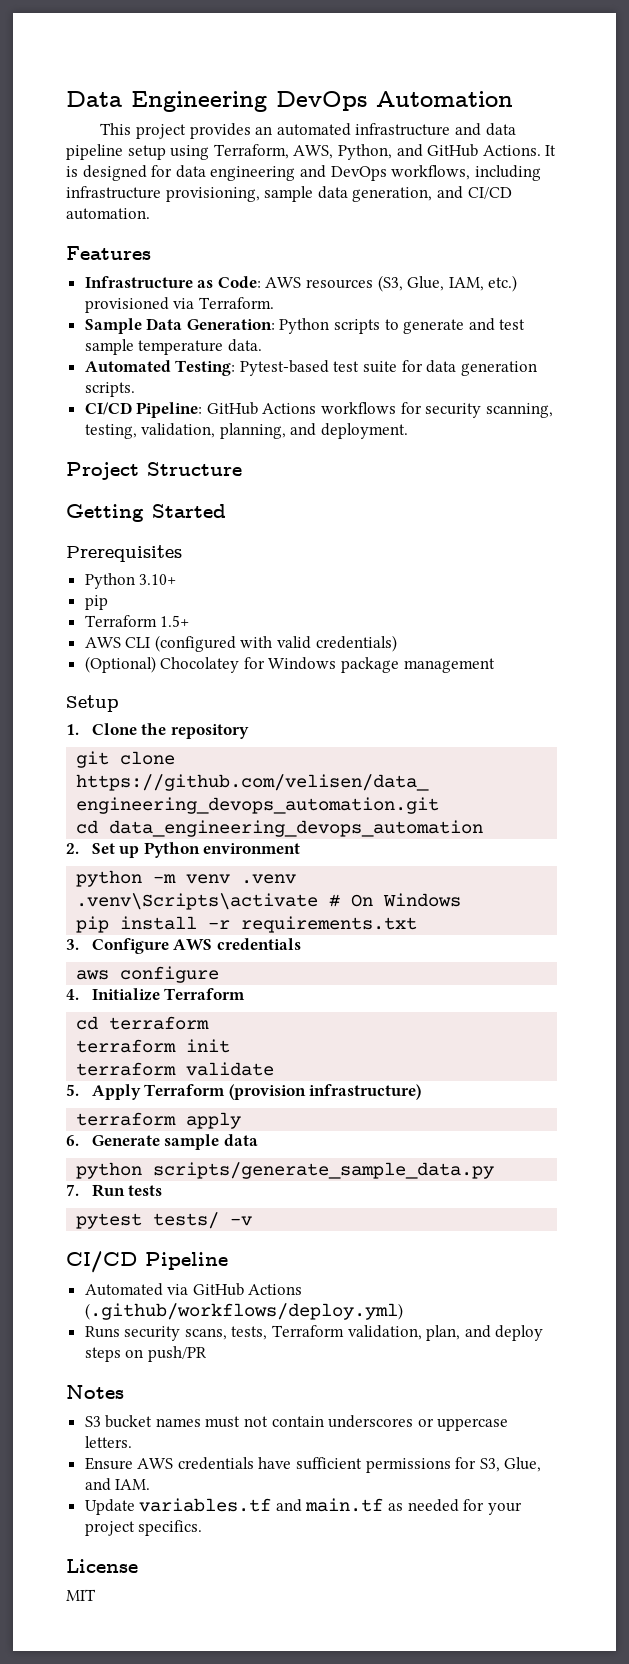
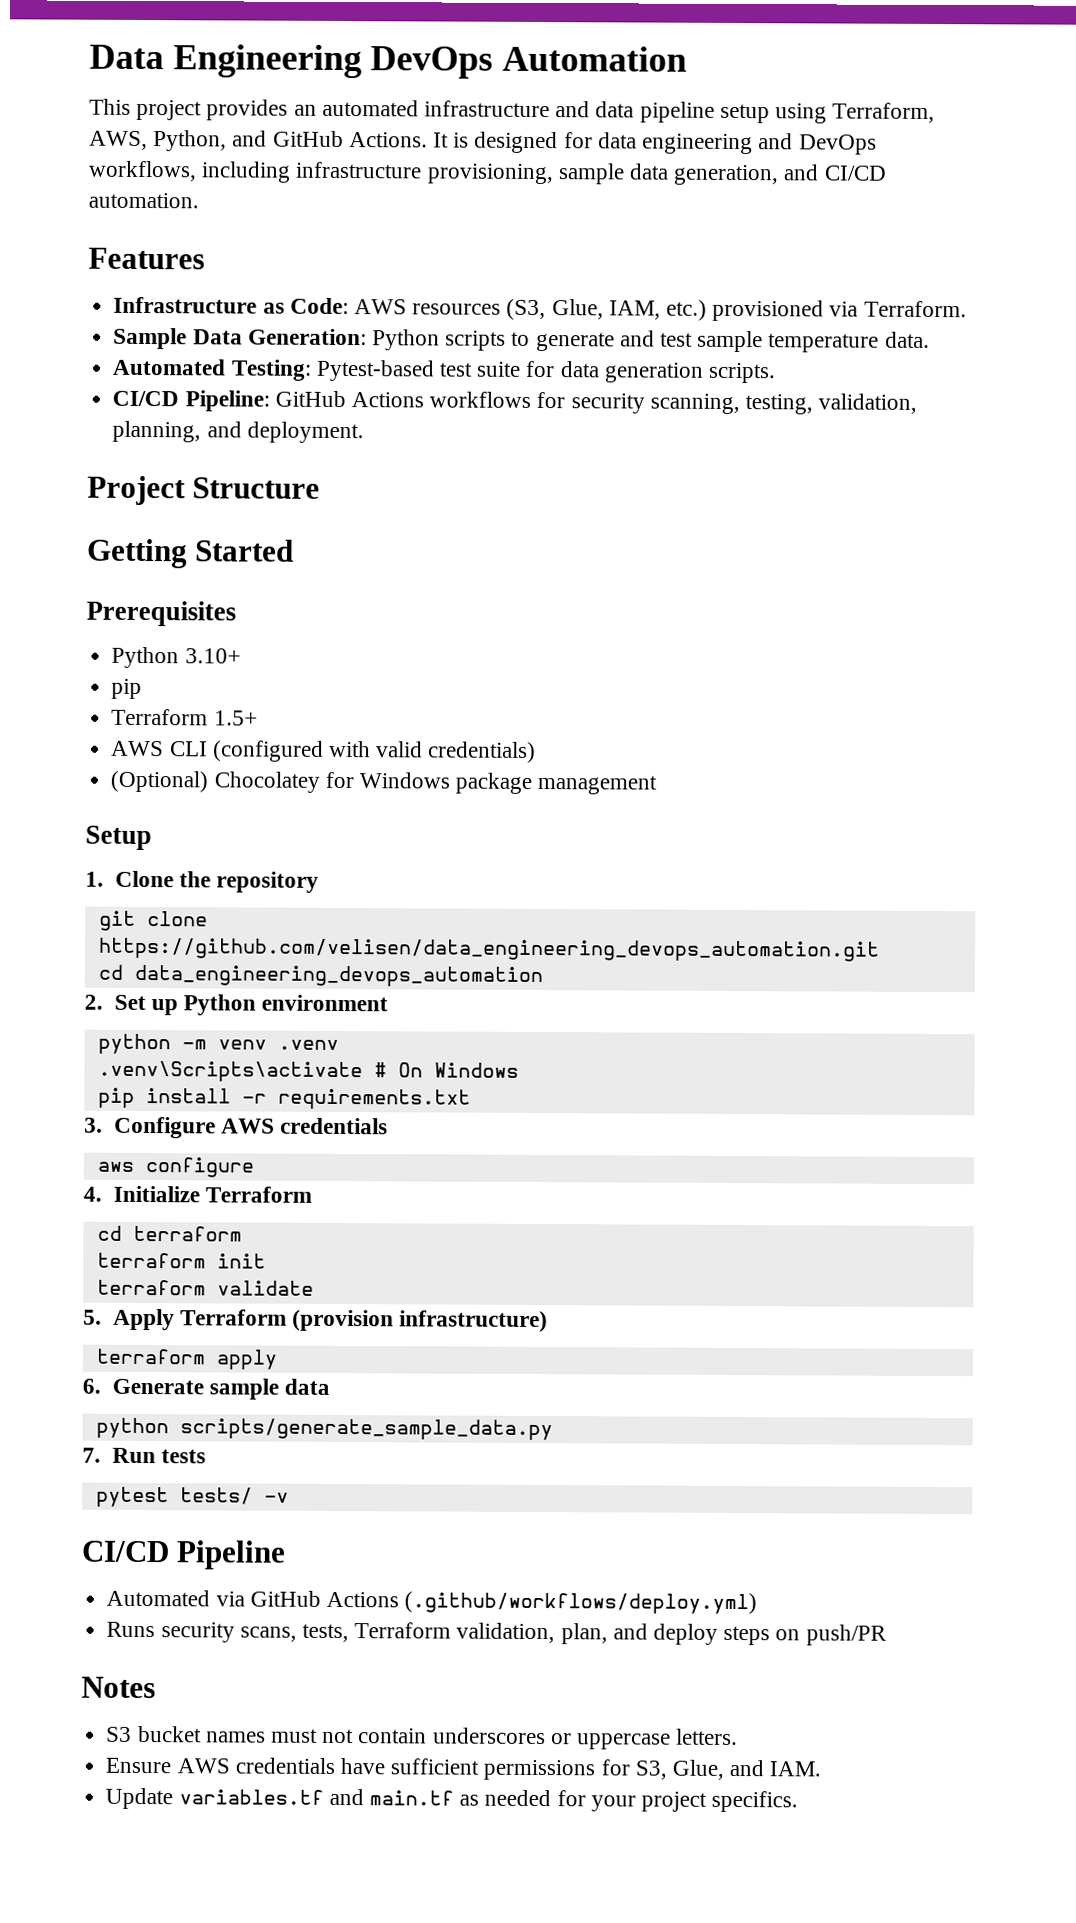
[66,1559,138,1573] [66,1589,96,1601] // License // MIT -> (799, 1801) none

